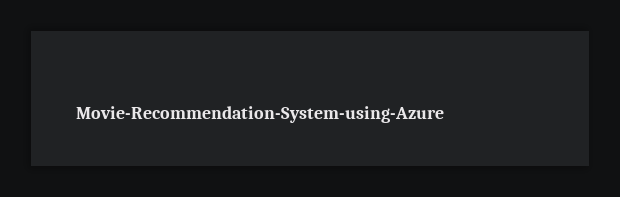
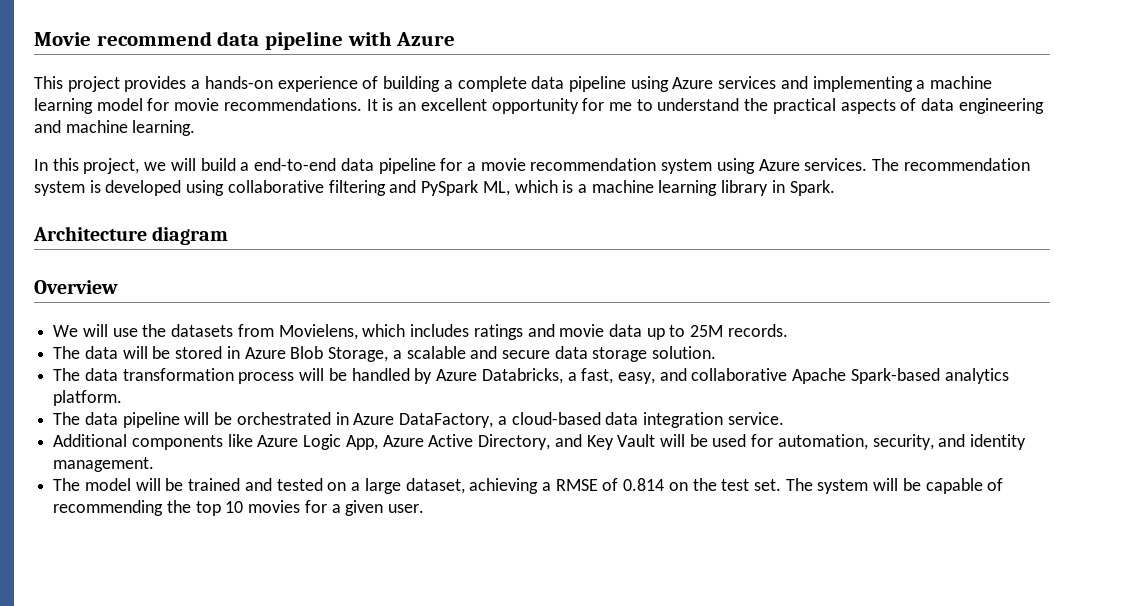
[76,106,444,123] Movie-Recommendation-System-using-Azure -> [34,31,456,50] [34,76,993,92] [34,98,1044,114] [34,120,196,136] [34,158,1030,174] [34,180,835,196] [33,226,229,245] [34,280,118,294] [53,324,788,340] [53,346,717,362] [53,368,1009,384] [53,390,123,406] [53,412,784,428] [53,434,1027,450] [53,457,155,472] [53,478,1004,494] [53,500,425,516] Movie recommend data pipeline with Azure // This project provides a hands-on experience of building a complete data pipeline using Azure services and implementing a machine learning model for movie recommendations. It is an excellent opportunity for me to understand the practical aspects of data engineering and machine learning. // In this project, we will build a end-to-end data pipeline for a movie recommendation system using Azure services. The recommendation system is developed using collaborative filtering and PySpark ML, which is a machine learning library in Spark. // Architecture diagram // Overview // We will use the datasets from Movielens, which includes ratings and movie data up to 25M records. // The data will be stored in Azure Blob Storage, a scalable and secure data storage solution. // The data transformation process will be handled by Azure Databricks, a fast, easy, and collaborative Apache Spark-based analytics platform. // The data pipeline will be orchestrated in Azure DataFactory, a cloud-based data integration service. // Additional components like Azure Logic App, Azure Active Directory, and Key Vault will be used for automation, security, and identity management. // The model will be trained and tested on a large dataset, achieving a RMSE of 0.814 on the test set. The system will be capable of recommending the top 10 movies for a given user.

